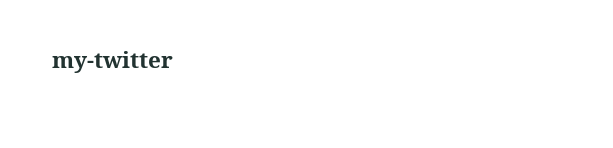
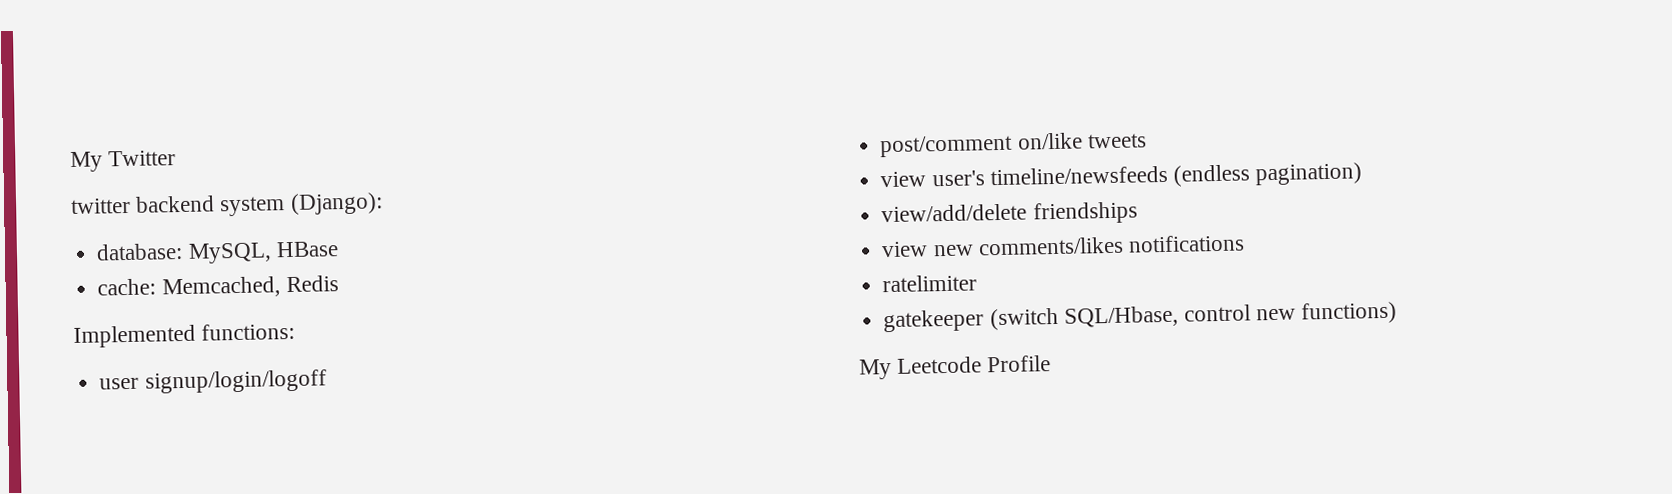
[52,51,173,73] my-twitter -> [70,150,177,173] [70,192,383,217] [96,241,339,264] [97,275,339,299] [73,322,296,348] [99,369,327,394] [879,132,1147,158] [880,162,1363,188] [881,201,1138,225] [881,234,1245,258] [882,274,978,293] [883,301,1398,333] [859,355,1052,380] My Twitter // twitter backend system (Django): // database: MySQL, HBase // cache: Memcached, Redis // Implemented functions: // user signup/login/logoff // post/comment on/like tweets // view user's timeline/newsfeeds (endless pagination) // view/add/delete friendships // view new comments/likes notifications // ratelimiter // gatekeeper (switch SQL/Hbase, control new functions) // My Leetcode Profile

